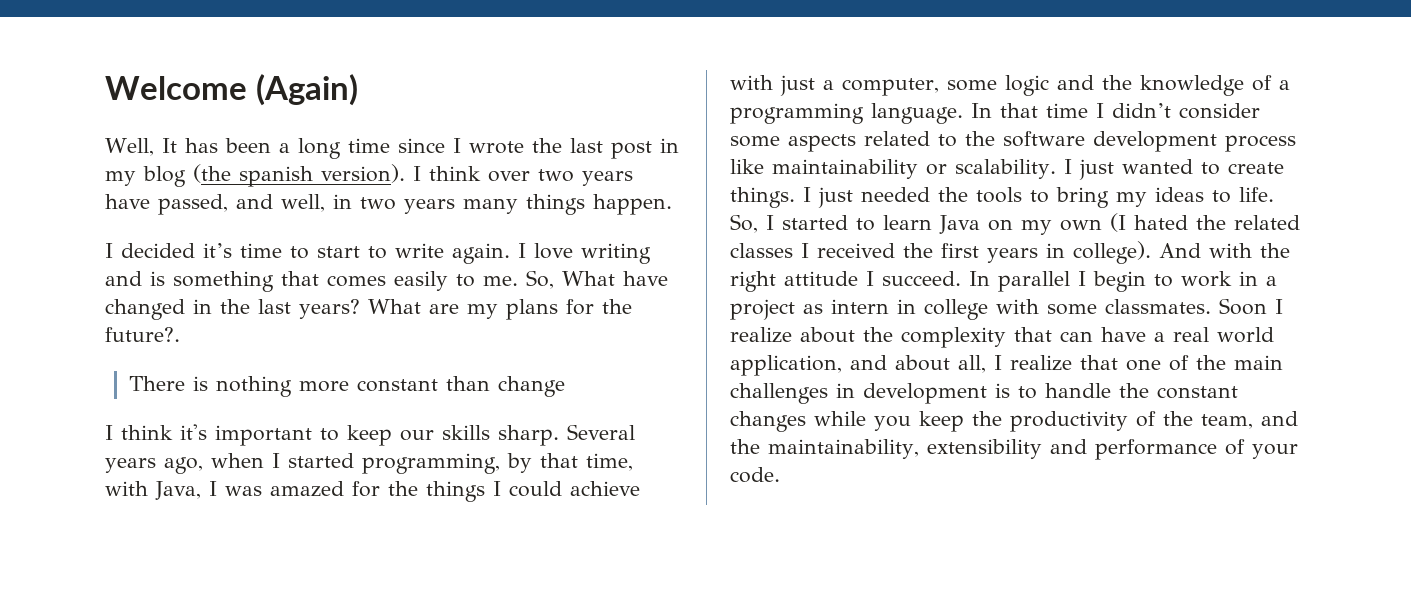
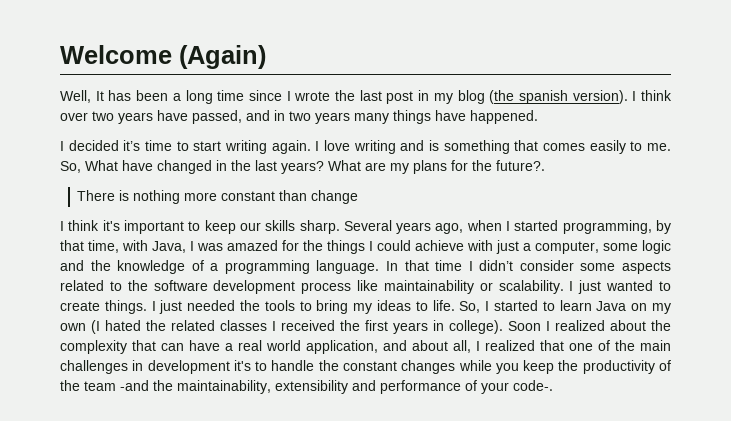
[281,194,325,212] well, -> (270, 115) none
[593,194,672,215] happen. -> [435,110,538,124] have happened.
[368,243,444,259] to write -> [225,140,267,154] writing
[1159,243,1290,258] [730,271,1277,292] [730,299,1211,320] And with the right attitude I succeed. In parallel I begin to work in a project as intern in college with some classmates. -> (503, 327) none
[730,327,792,343] realize -> [555,320,605,331] realized
[1010,355,1072,371] realize -> [485,340,535,351] realized
[995,383,1010,398] is -> [233,360,251,371] it's
[1201,411,1298,429] team, and -> [84,380,149,391] team -and
[730,467,780,483] code. -> [513,380,553,391] code-.

